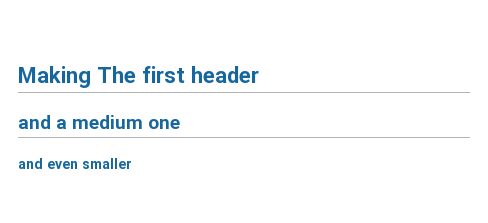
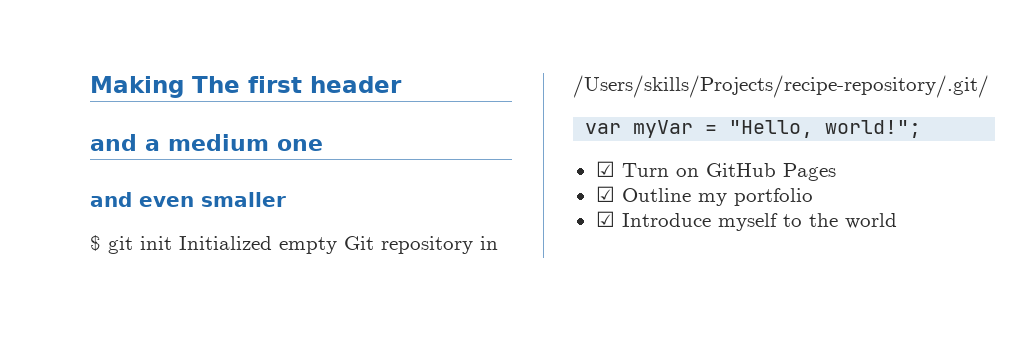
(132, 163) none -> [90,235,498,254] [573,75,989,98] [585,120,922,138] [595,161,836,181] [595,186,813,206] [595,211,897,231] // $ git init Initialized empty Git repository in /Users/skills/Projects/recipe-repository/.git/ // var myVar = "Hello, world!"; // ☑ Turn on GitHub Pages // ☑ Outline my portfolio // ☑ Introduce myself to the world

